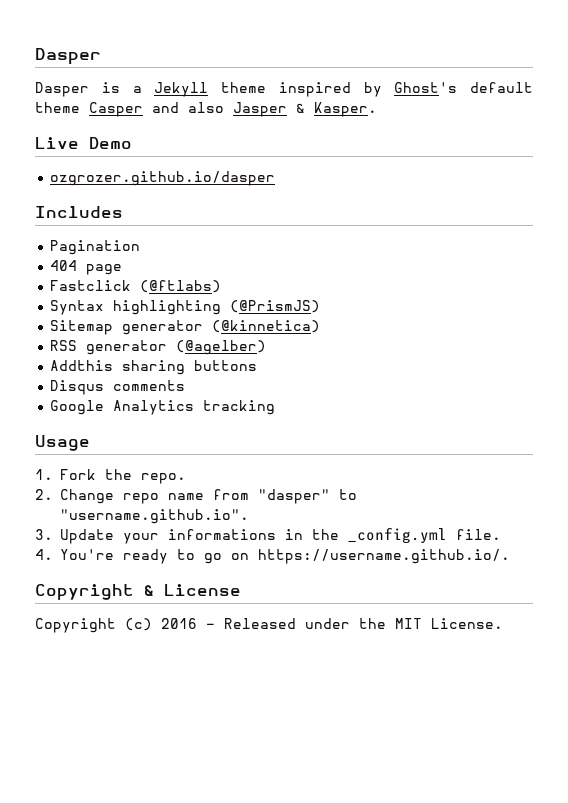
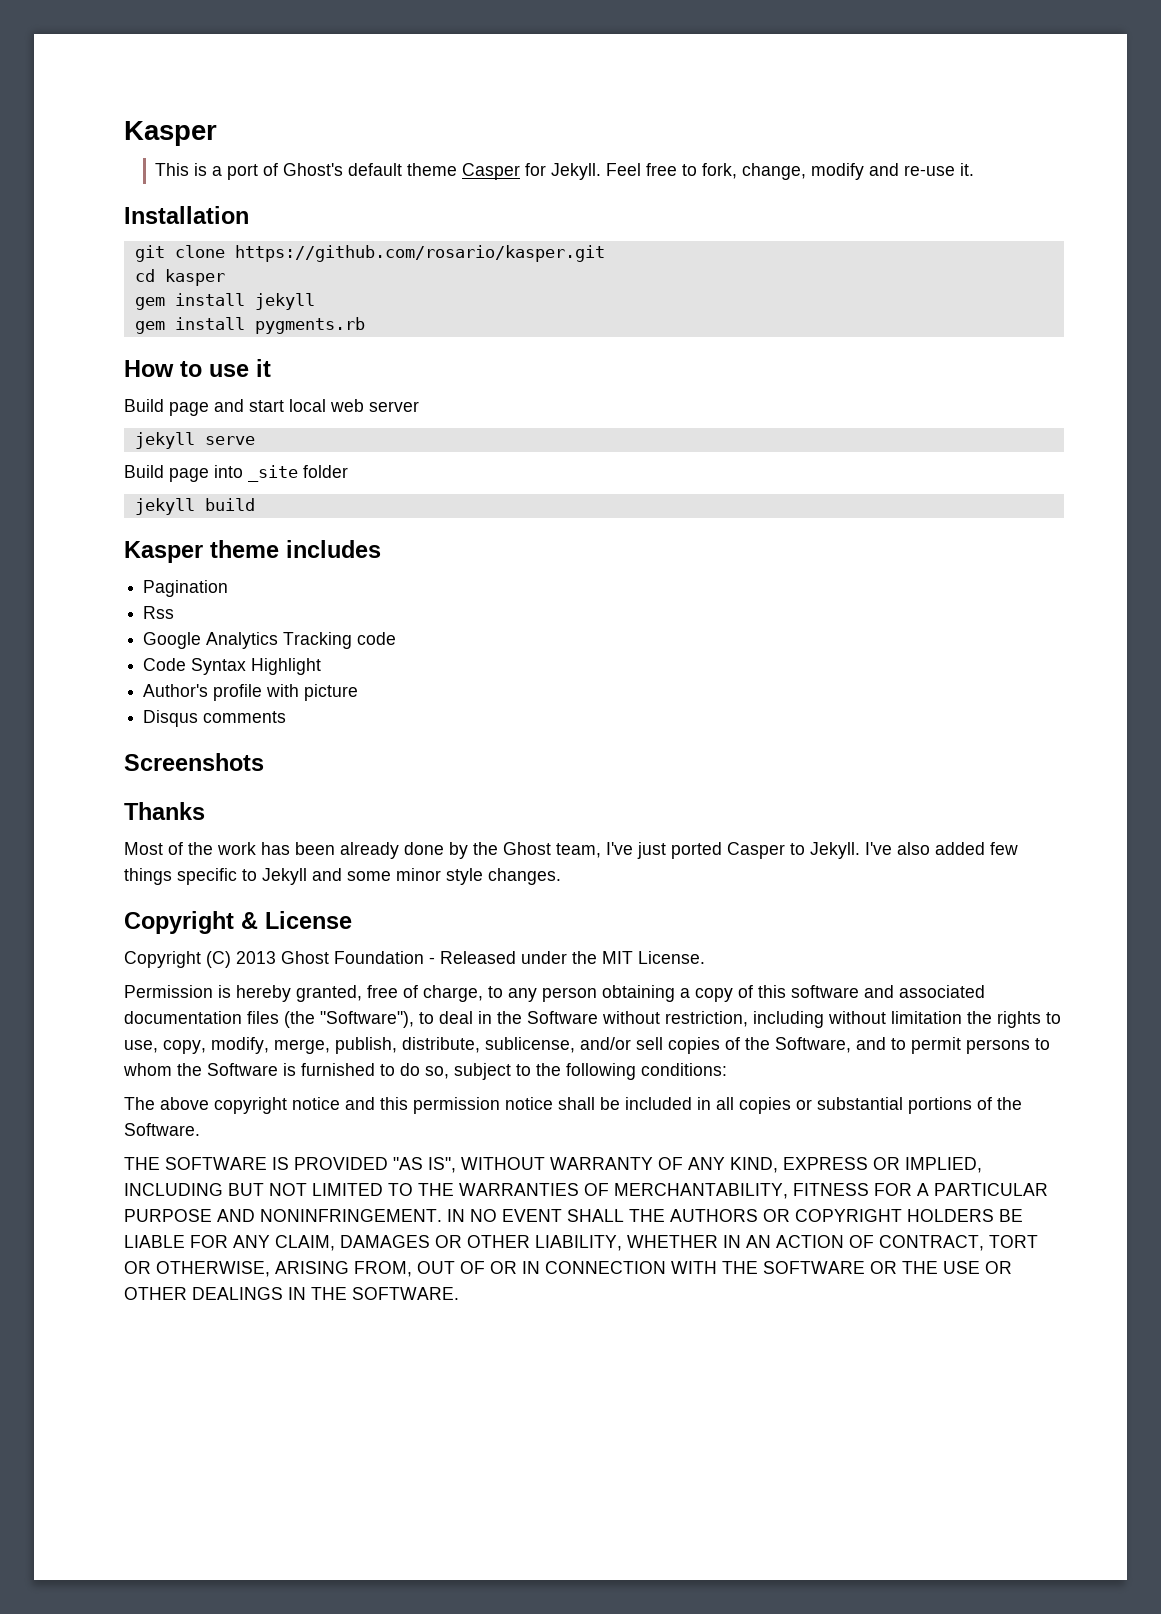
[35,48,101,65] [35,82,533,97] [35,102,377,117] [35,137,132,149] [50,171,276,186] [35,206,123,218] [50,240,141,255] [50,260,123,275] [50,280,222,293] [50,300,321,315] [50,320,321,335] [50,340,267,355] [50,360,258,375] [50,380,186,395] [50,400,276,415] [35,435,90,451] [35,469,186,484] [35,489,357,504] [60,509,249,524] [35,527,501,544] [35,549,510,564] Dasper // Dasper is a Jekyll theme inspired by Ghost's default theme Casper and also Jasper & Kasper. // Live Demo // ozgrozer.github.io/dasper // Includes // Pagination // 404 page // Fastclick (@ftlabs) // Syntax highlighting (@PrismJS) // Sitemap generator (@kinnetica) // RSS generator (@agelber) // Addthis sharing buttons // Disqus comments // Google Analytics tracking // Usage // 1. Fork the repo. // 2. Change repo name from "dasper" to "username.github.io". // 3. Update your informations in the _config.yml file. // 4. You're ready to go on https://username.github.io/. -> [124,121,217,146] [155,163,975,180] [124,206,249,224] [134,245,605,262] [134,269,225,286] [134,293,315,310] [134,317,365,334] [124,359,271,377] [124,399,419,416] [134,432,255,449] [124,465,348,482] [134,498,255,515] [124,540,381,563] [143,580,229,597] [143,606,175,619] [143,632,397,649] [143,658,322,675] [143,684,359,701] [143,710,287,727] [124,753,264,771] [124,802,205,820] [124,842,1018,859] [124,868,561,885] Kasper // This is a port of Ghost's default theme Casper for Jekyll. Feel free to fork, change, modify and re-use it. // Installation // git clone https://github.com/rosario/kasper.git // cd kasper // gem install jekyll // gem install pygments.rb // How to use it // Build page and start local web server // jekyll serve // Build page into _site folder // jekyll build // Kasper theme includes // Pagination // Rss // Google Analytics Tracking code // Code Syntax Highlight // Author's profile with picture // Disqus comments // Screenshots // Thanks // Most of the work has been already done by the Ghost team, I've just ported Casper to Jekyll. I've also added few things specific to Jekyll and some minor style changes.
[125,618,197,631] (c) 2016 -> [206,951,424,968] (C) 2013 Ghost Foundation
(503, 623) none -> [124,985,985,1002] [124,1011,1061,1028] [124,1037,1050,1054] [123,1063,727,1080] [124,1097,1022,1114] [124,1123,200,1136] [124,1157,982,1173] [124,1183,1048,1199] [124,1209,1023,1222] [124,1235,1038,1251] [124,1261,1012,1277] [124,1287,459,1300] // Permission is hereby granted, free of charge, to any person obtaining a copy of this software and associated documentation files (the "Software"), to deal in the Software without restriction, including without limitation the rights to use, copy, modify, merge, publish, distribute, sublicense, and/or sell copies of the Software, and to permit persons to whom the Software is furnished to do so, subject to the following conditions: // The above copyright notice and this permission notice shall be included in all copies or substantial portions of the Software. // THE SOFTWARE IS PROVIDED "AS IS", WITHOUT WARRANTY OF ANY KIND, EXPRESS OR IMPLIED, INCLUDING BUT NOT LIMITED TO THE WARRANTIES OF MERCHANTABILITY, FITNESS FOR A PARTICULAR PURPOSE AND NONINFRINGEMENT. IN NO EVENT SHALL THE AUTHORS OR COPYRIGHT HOLDERS BE LIABLE FOR ANY CLAIM, DAMAGES OR OTHER LIABILITY, WHETHER IN AN ACTION OF CONTRACT, TORT OR OTHERWISE, ARISING FROM, OUT OF OR IN CONNECTION WITH THE SOFTWARE OR THE USE OR OTHER DEALINGS IN THE SOFTWARE.

